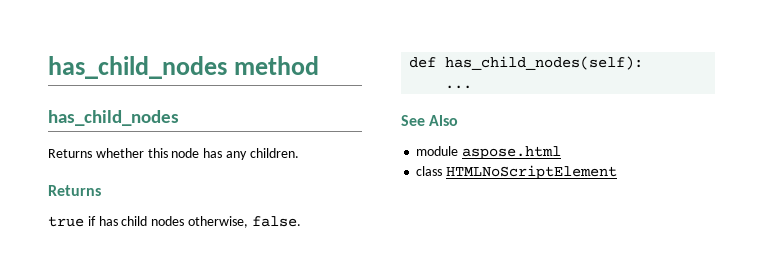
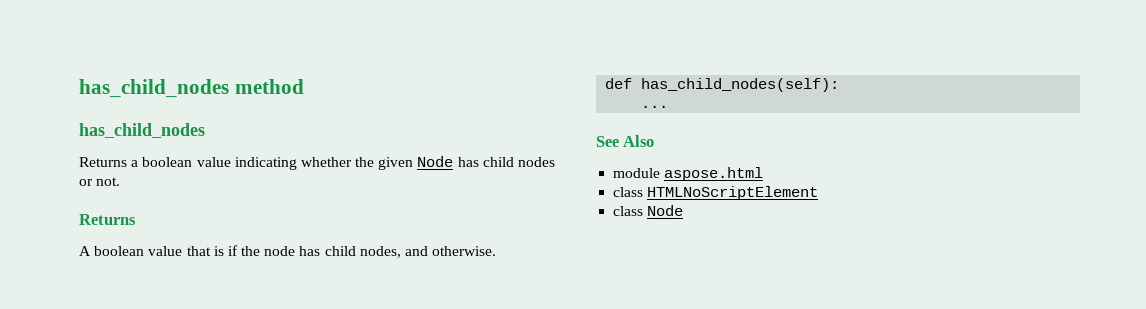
[95,148,299,160] [48,185,101,196] [48,216,301,228] whether this node has any children. // Returns // true if has child nodes otherwise, false. -> [131,156,556,170] [79,177,121,186] [79,214,136,225] [79,245,497,258] a boolean value indicating whether the given Node has child nodes or not. // Returns // A boolean value that is if the node has child nodes, and otherwise.
(618, 172) none -> [613,205,684,216] // class Node

